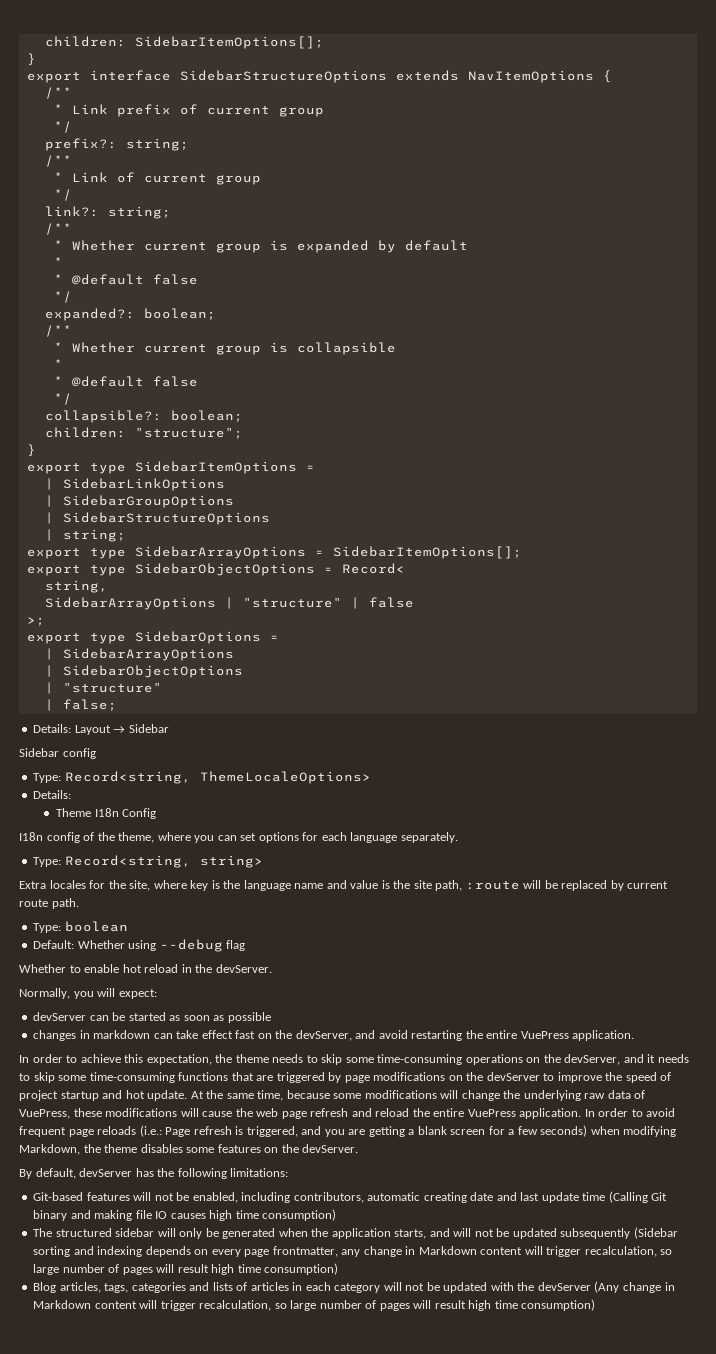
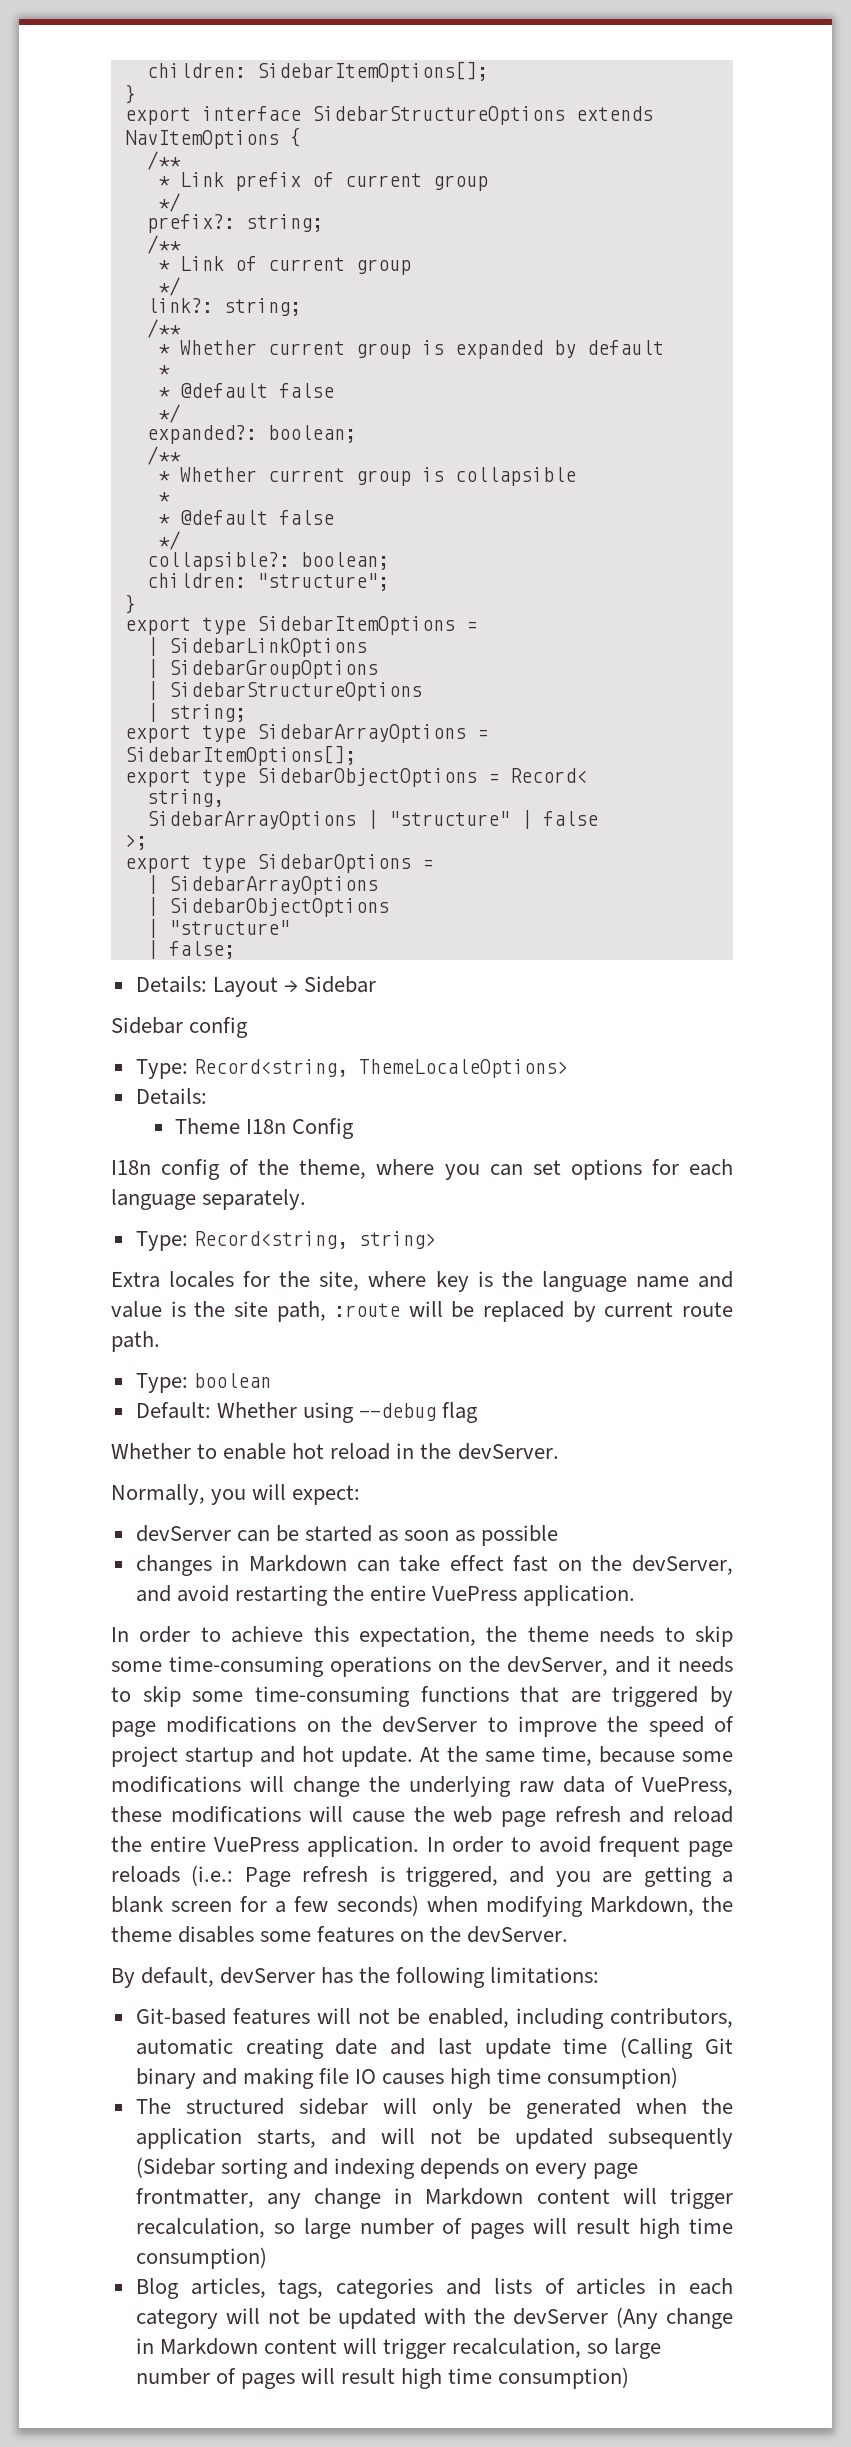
[93,1030,151,1039] markdown -> [248,1555,347,1572] Markdown

